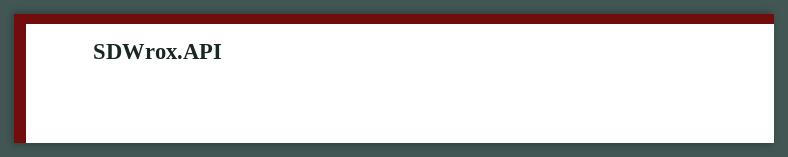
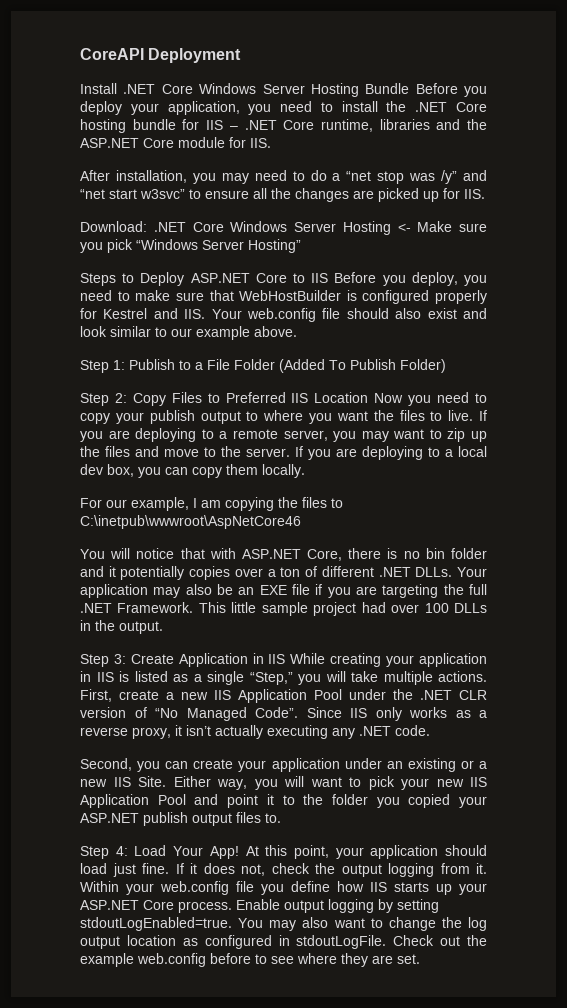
[93,44,222,59] SDWrox.API -> [80,48,242,63] [80,83,487,97] [80,101,487,115] [80,119,487,133] [80,137,271,148] [80,170,488,184] [80,188,485,202] [80,221,487,235] [80,239,301,253] [80,272,487,286] [80,290,487,304] [80,308,487,322] [80,326,297,340] [80,359,446,373] [80,392,488,406] [80,410,487,424] [80,428,487,442] [80,446,487,460] [80,464,305,478] [80,497,343,511] [80,515,301,529] [80,548,488,561] [80,566,487,580] [80,584,487,598] [80,602,488,616] [80,620,163,634] [80,653,487,667] [80,671,487,685] [80,689,487,703] [80,707,487,721] [80,725,430,739] [80,758,488,772] [80,776,487,790] [80,794,487,808] [80,812,281,826] [80,845,487,859] [80,863,487,877] [80,881,487,895] [80,899,439,913] [80,917,487,931] [80,935,487,949] [80,953,420,967] CoreAPI Deployment // Install .NET Core Windows Server Hosting Bundle Before you deploy your application, you need to install the .NET Core hosting bundle for IIS – .NET Core runtime, libraries and the ASP.NET Core module for IIS. // After installation, you may need to do a “net stop was /y” and “net start w3svc” to ensure all the changes are picked up for IIS. // Download: .NET Core Windows Server Hosting <- Make sure you pick “Windows Server Hosting” // Steps to Deploy ASP.NET Core to IIS Before you deploy, you need to make sure that WebHostBuilder is configured properly for Kestrel and IIS. Your web.config file should also exist and look similar to our example above. // Step 1: Publish to a File Folder (Added To Publish Folder) // Step 2: Copy Files to Preferred IIS Location Now you need to copy your publish output to where you want the files to live. If you are deploying to a remote server, you may want to zip up the files and move to the server. If you are deploying to a local dev box, you can copy them locally. // For our example, I am copying the files to C:\inetpub\wwwroot\AspNetCore46 // You will notice that with ASP.NET Core, there is no bin folder and it potentially copies over a ton of different .NET DLLs. Your application may also be an EXE file if you are targeting the full .NET Framework. This little sample project had over 100 DLLs in the output. // Step 3: Create Application in IIS While creating your application in IIS is listed as a single “Step,” you will take multiple actions. First, create a new IIS Application Pool under the .NET CLR version of “No Managed Code”. Since IIS only works as a reverse proxy, it isn’t actually executing any .NET code. // Second, you can create your application under an existing or a new IIS Site. Either way, you will want to pick your new IIS Application Pool and point it to the folder you copied your ASP.NET publish output files to. // Step 4: Load Your App! At this point, your application should load just fine. If it does not, check the output logging from it. Within your web.config file you define how IIS starts up your ASP.NET Core process. Enable output logging by setting stdoutLogEnabled=true. You may also want to change the log output location as configured in stdoutLogFile. Check out the example web.config before to see where they are set.

